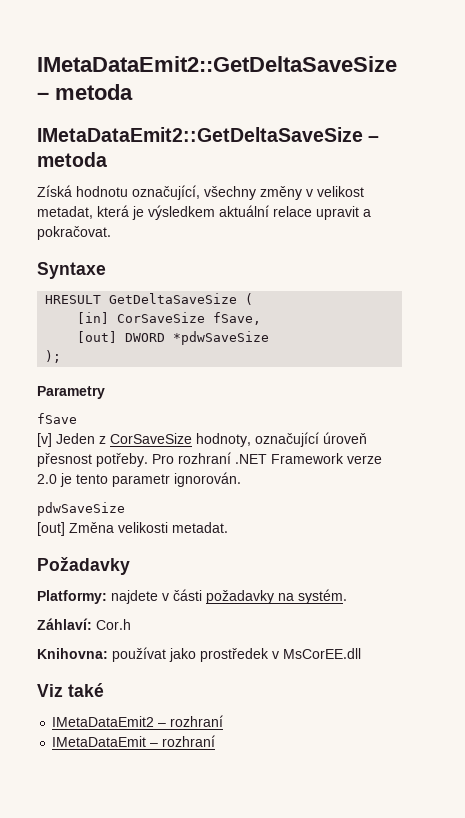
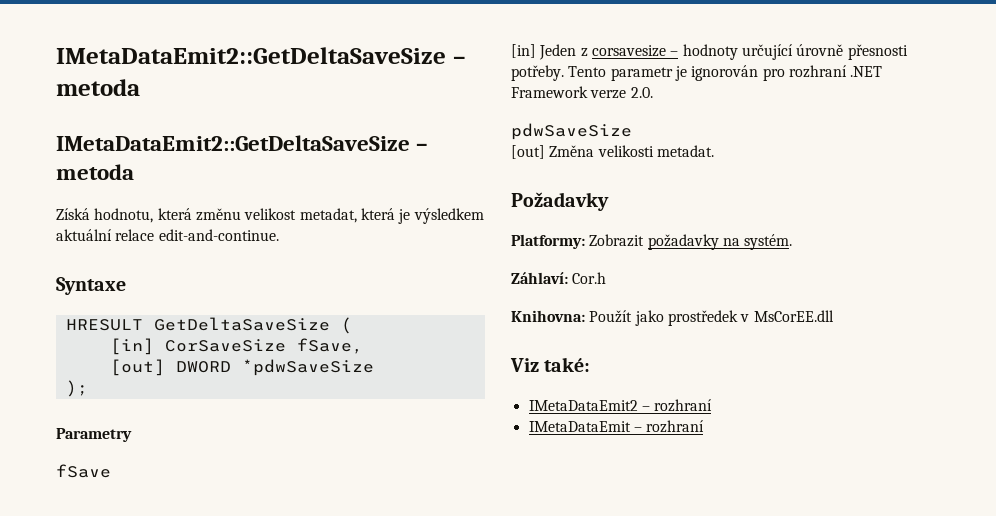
[76,185,313,200] hodnotu označující, všechny změny v -> [94,208,241,223] hodnotu, která změnu
[316,206,371,220] [37,226,111,240] upravit a pokračovat. -> [158,229,279,241] edit-and-continue.
[37,433,52,447] [v] -> [511,44,536,58] [in]
[110,432,367,447] [37,452,382,467] [37,472,241,487] CorSaveSize hodnoty, označující úroveň přesnost potřeby. Pro rozhraní .NET Framework verze 2.0 je tento parametr ignorován. -> [591,44,908,60] [511,65,883,81] [511,86,653,99] corsavesize – hodnoty určující úrovně přesnosti potřeby. Tento parametr je ignorován pro rozhraní .NET Framework verze 2.0.
[111,589,202,604] najdete v části -> [589,234,645,247] Zobrazit
[112,647,166,662] používat -> [589,310,633,323] Použít
[68,683,104,697] také -> [544,357,591,372] také:

